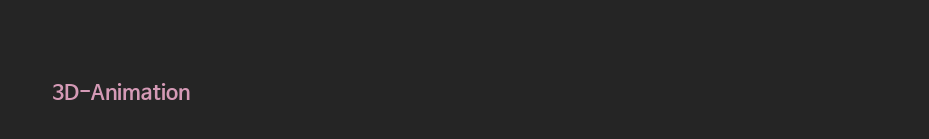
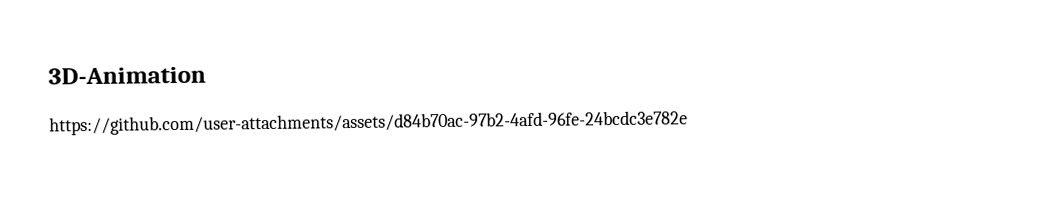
(190, 91) none -> [49,110,688,136] // https://github.com/user-attachments/assets/d84b70ac-97b2-4afd-96fe-24bcdc3e782e

